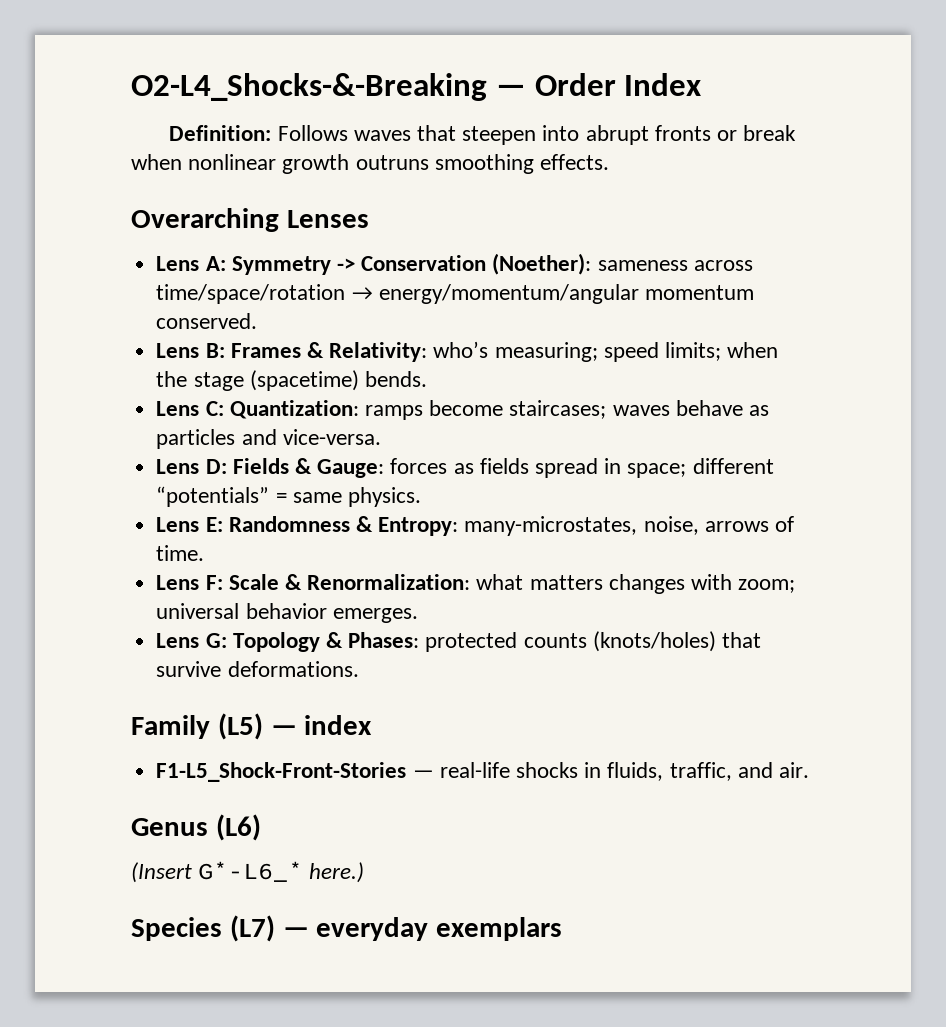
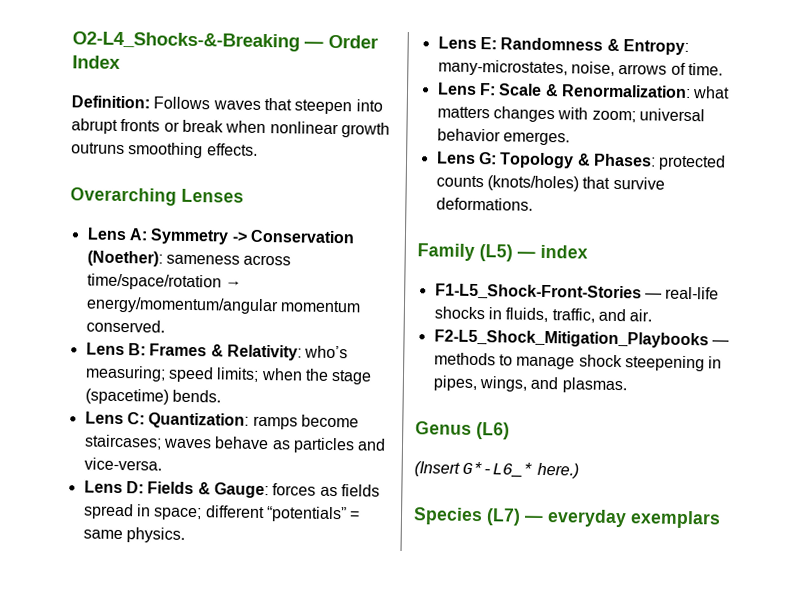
(809, 770) none -> [433,329,729,349] [433,352,723,372] [432,375,627,394] // F2-L5_Shock_Mitigation_Playbooks — methods to manage shock steepening in pipes, wings, and plasmas.

